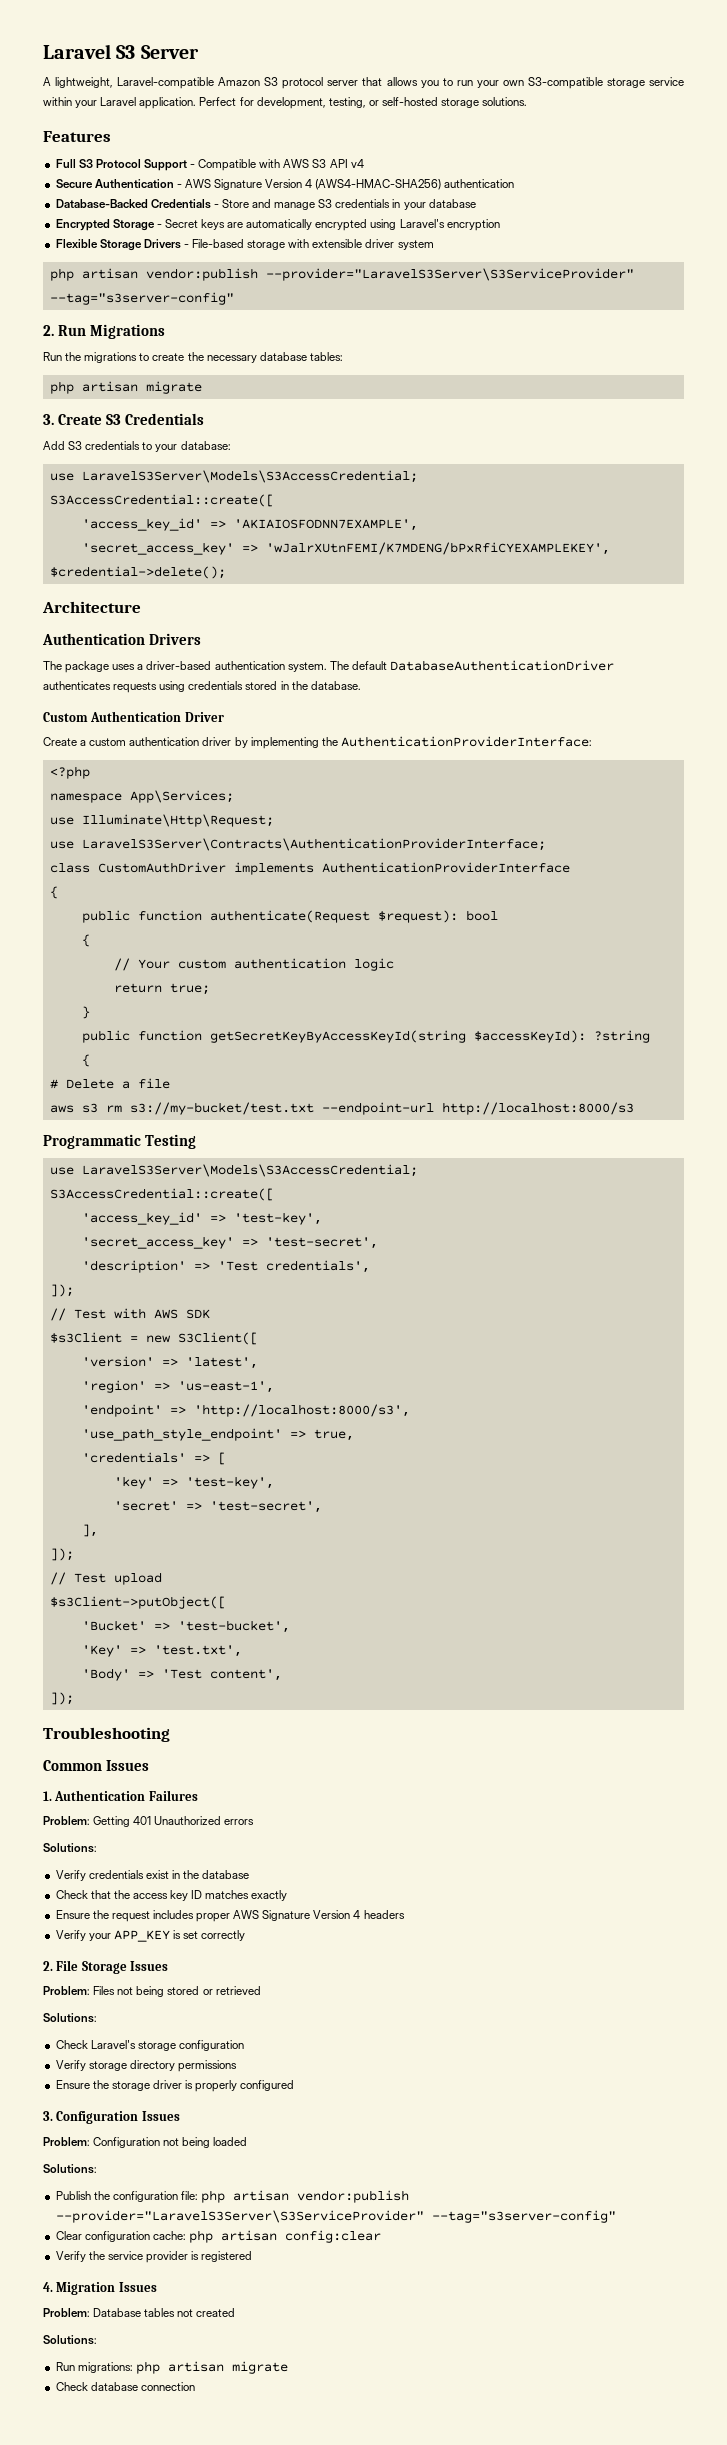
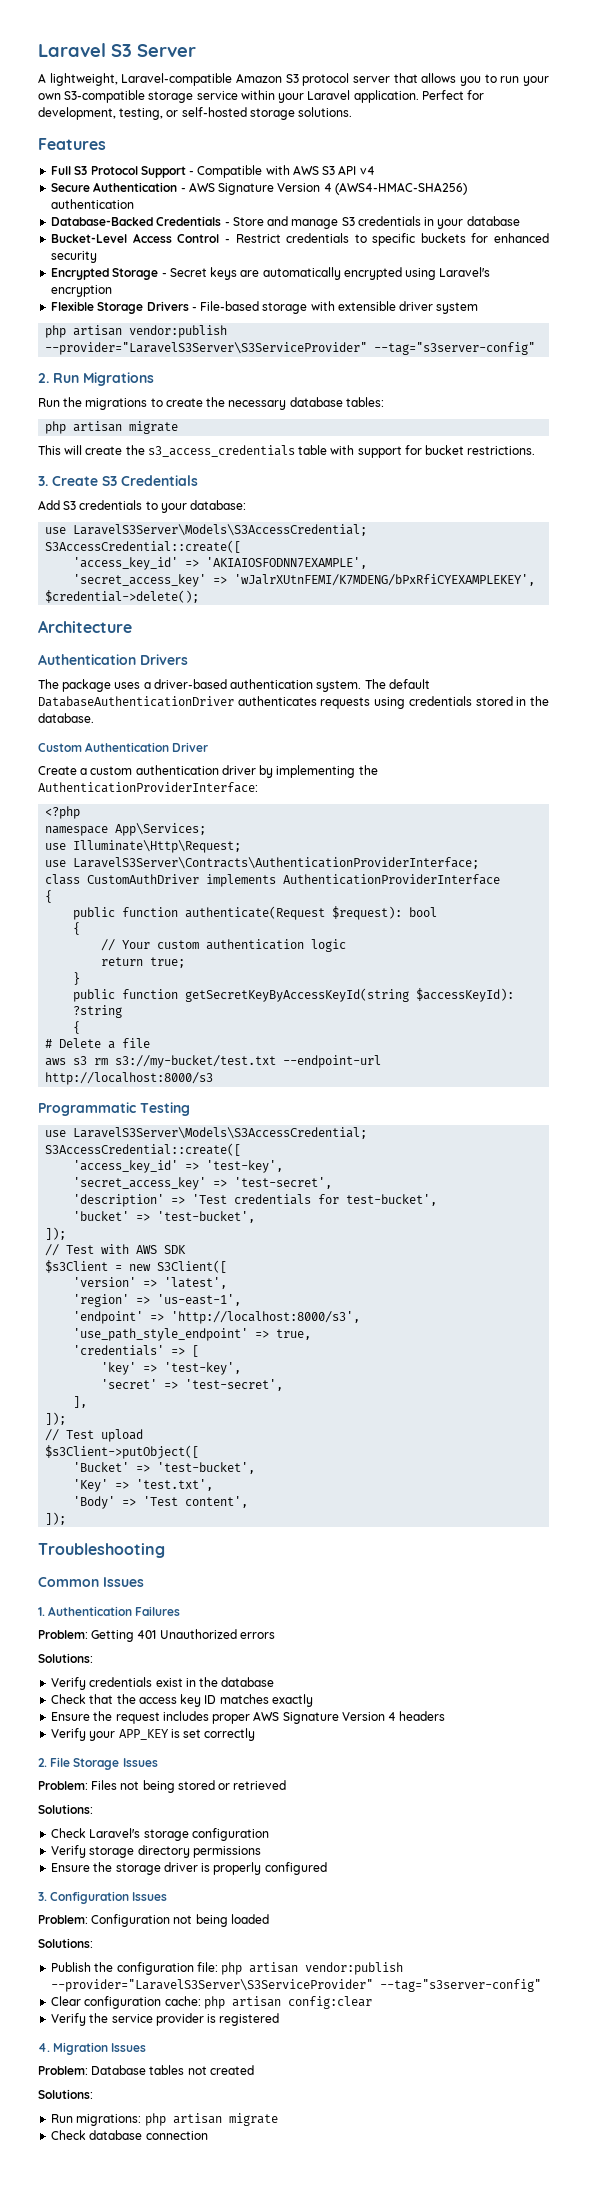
(476, 203) none -> [51,233,549,246] [51,251,98,263] // Bucket-Level Access Control - Restrict credentials to specific buckets for enhanced security
(202, 387) none -> [38,445,536,458] // This will create the s3_access_credentials table with support for bucket restrictions.
[265,1260,370,1273] credentials', -> [234,1194,438,1206] [73,1211,256,1223] credentials for test-bucket', // 'bucket' => 'test-bucket',

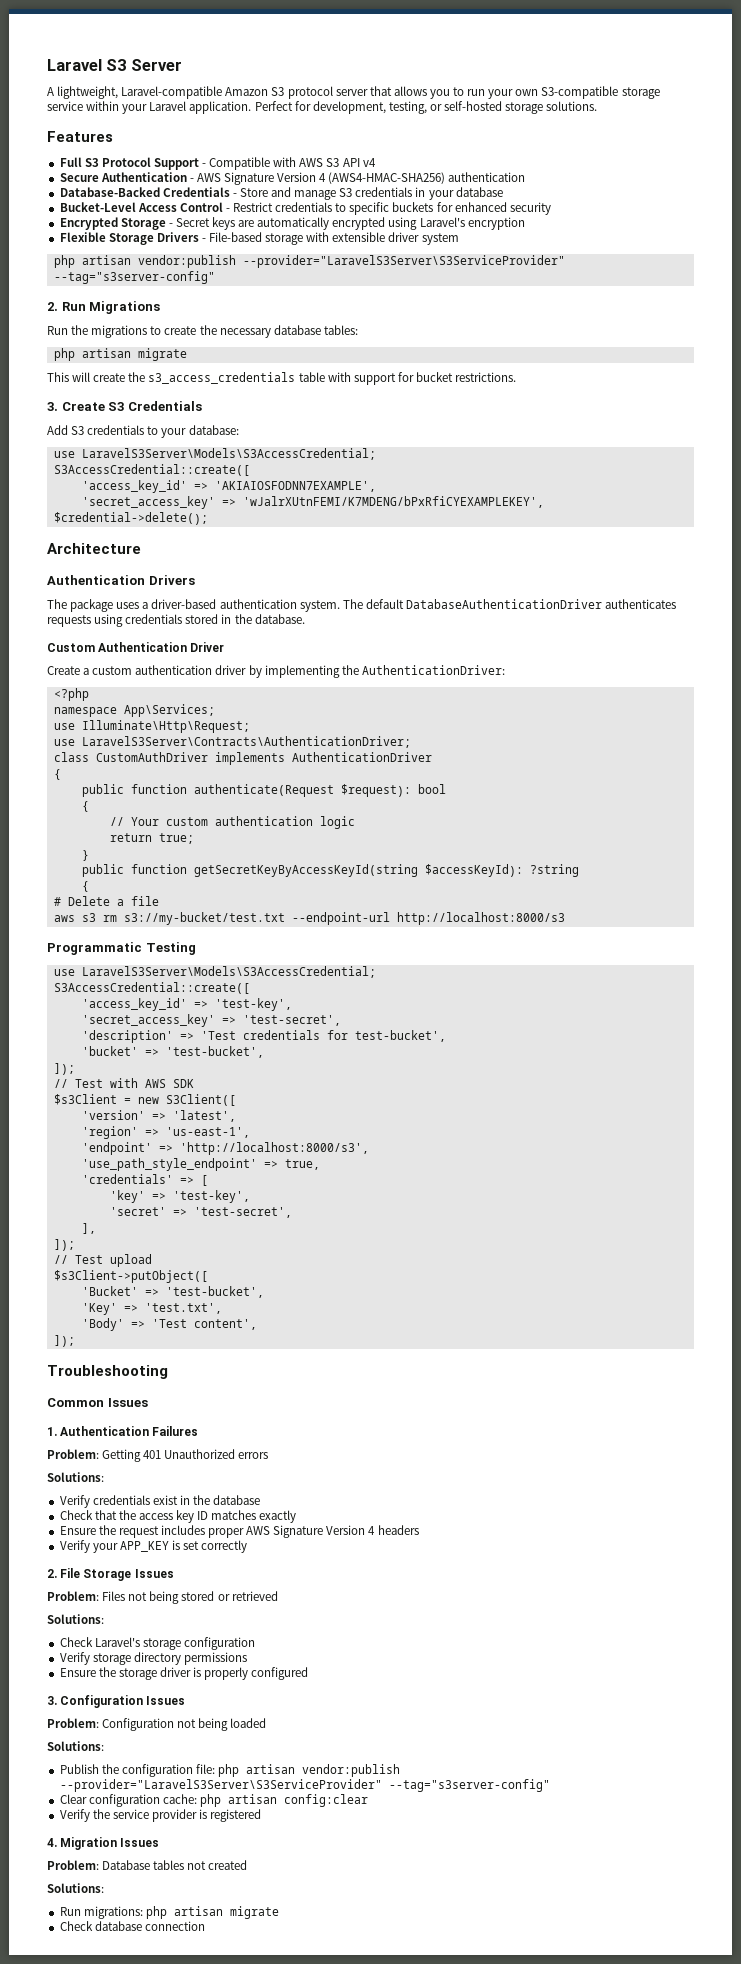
[38,782,258,793] AuthenticationProviderInterface: -> [361,665,505,675] AuthenticationDriver:
[73,857,480,869] LaravelS3Server\Contracts\AuthenticationProviderInterface; -> [81,736,411,748] LaravelS3Server\Contracts\AuthenticationDriver;
[283,874,501,885] AuthenticationProviderInterface -> [291,752,432,762] AuthenticationDriver

